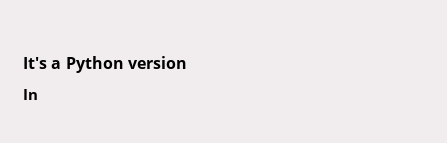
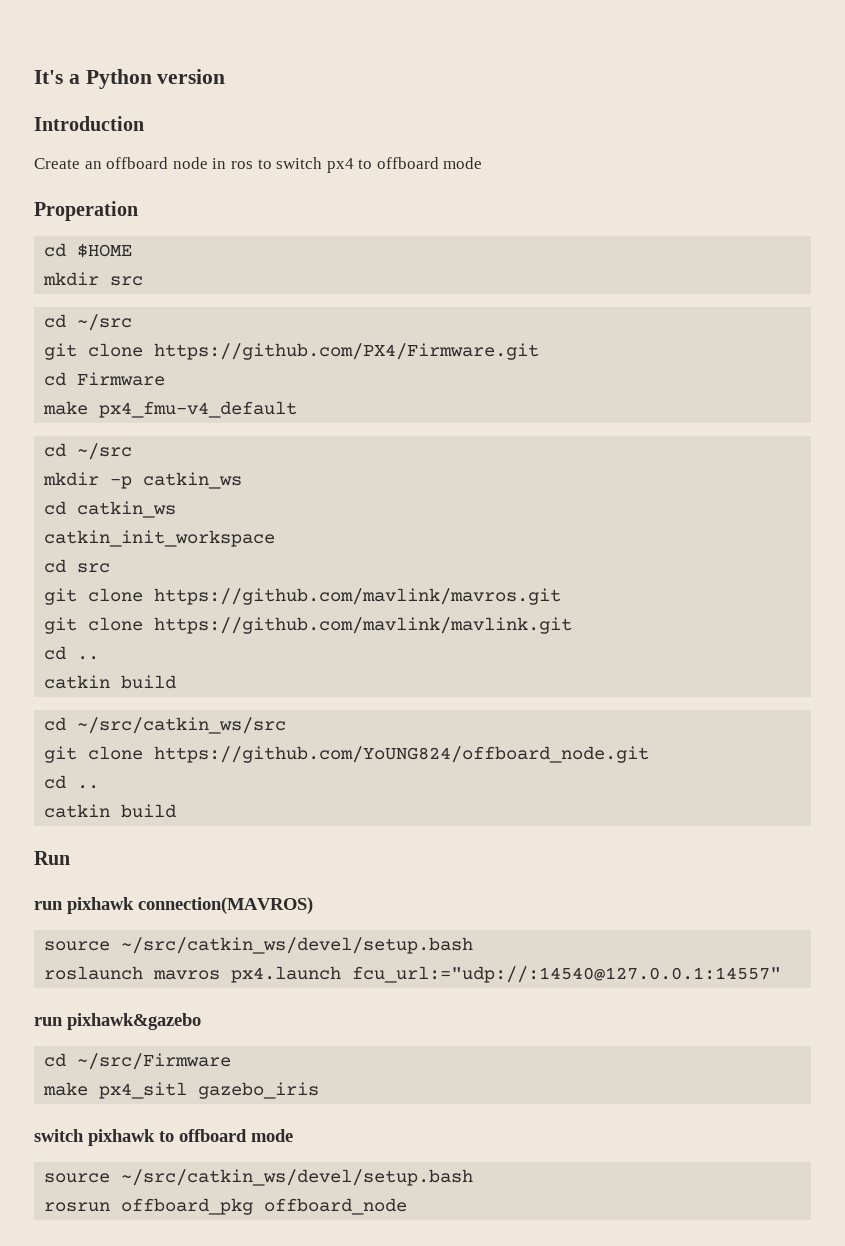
[23,89,38,100] In -> [34,116,144,131] [34,157,483,173] [34,201,138,221] [44,243,133,258] [43,272,144,286] [44,314,133,331] [44,343,540,360] [44,372,166,386] [43,401,298,418] [44,443,133,460] [43,472,243,489] [44,501,177,518] [44,530,276,547] [44,559,111,573] [44,588,562,605] [44,617,573,634] [44,646,100,660] [44,675,177,689] [44,717,287,734] [44,746,650,763] [44,775,100,789] [44,804,177,818] [34,851,70,865] [34,897,313,914] [44,937,474,954] [44,966,782,983] [34,1013,201,1030] [44,1053,232,1070] [43,1082,320,1099] [34,1129,293,1146] [44,1169,474,1186] [44,1198,408,1215] Introduction // Create an offboard node in ros to switch px4 to offboard mode // Properation // cd $HOME // mkdir src // cd ~/src // git clone https://github.com/PX4/Firmware.git // cd Firmware // make px4_fmu-v4_default // cd ~/src // mkdir -p catkin_ws // cd catkin_ws // catkin_init_workspace // cd src // git clone https://github.com/mavlink/mavros.git // git clone https://github.com/mavlink/mavlink.git // cd .. // catkin build // cd ~/src/catkin_ws/src // git clone https://github.com/YoUNG824/offboard_node.git // cd .. // catkin build // Run // run pixhawk connection(MAVROS) // source ~/src/catkin_ws/devel/setup.bash // roslaunch mavros px4.launch fcu_url:="udp://:14540@127.0.0.1:14557" // run pixhawk&gazebo // cd ~/src/Firmware // make px4_sitl gazebo_iris // switch pixhawk to offboard mode // source ~/src/catkin_ws/devel/setup.bash // rosrun offboard_pkg offboard_node

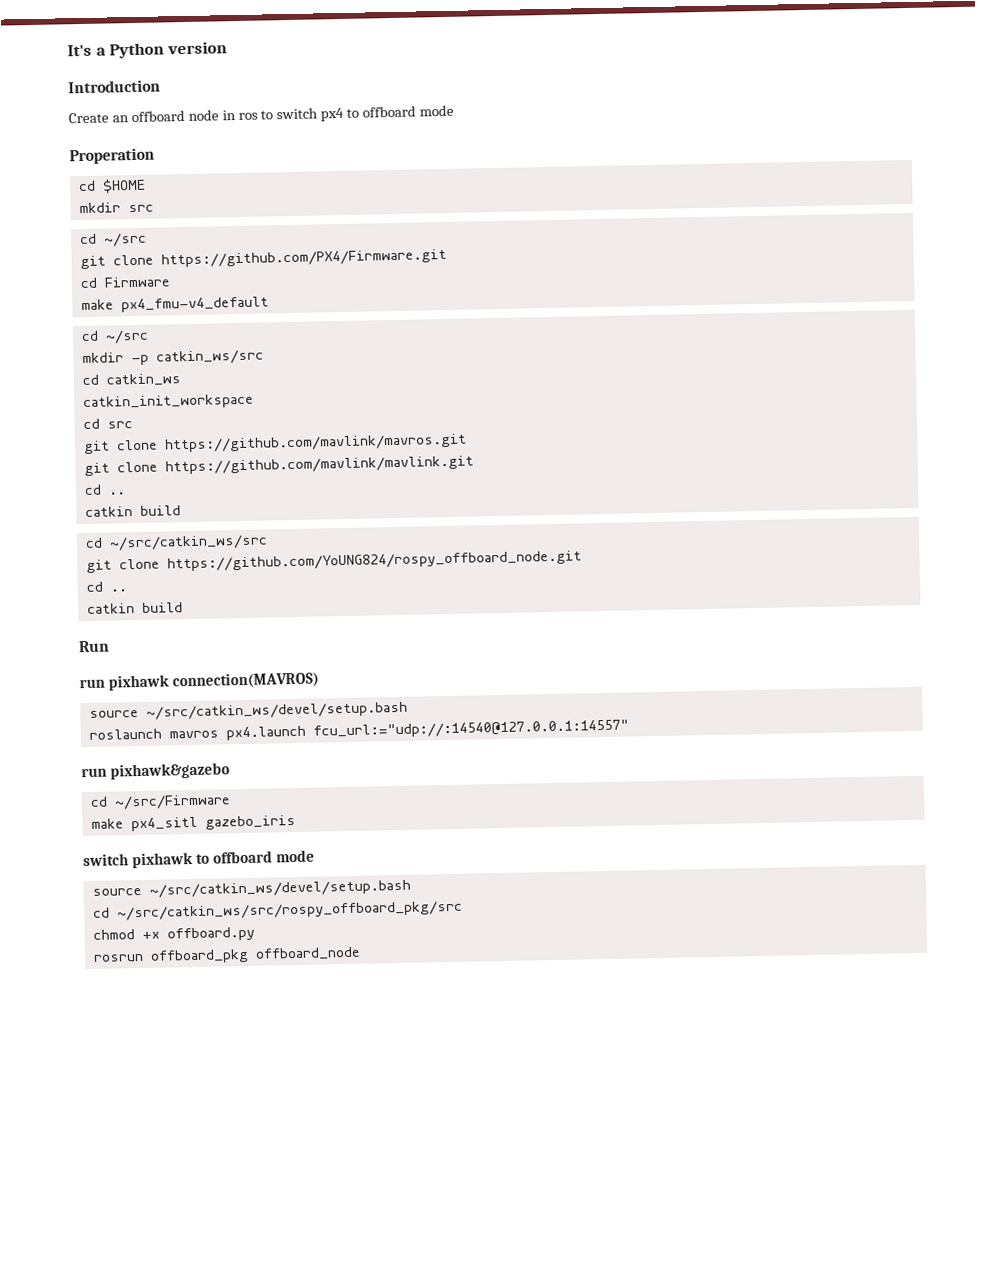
[143,472,243,489] catkin_ws -> [155,349,264,365] catkin_ws/src
[154,746,650,763] https://github.com/YoUNG824/offboard_node.git -> [166,550,582,572] https://github.com/YoUNG824/rospy_offboard_node.git
(474, 1177) none -> [92,900,463,921] [92,926,255,942] // cd ~/src/catkin_ws/src/rospy_offboard_pkg/src // chmod +x offboard.py

